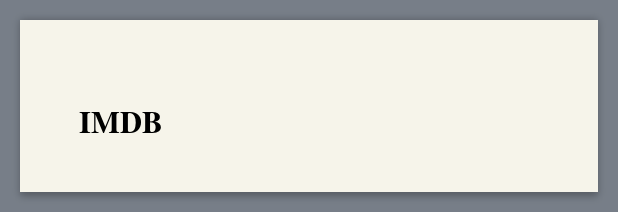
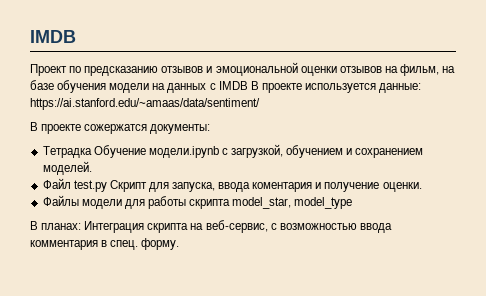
[79,112,162,133] IMDB -> [30,30,76,43] [30,62,456,76] [30,80,422,93] [30,98,260,110] [30,122,211,134] [42,144,424,158] [42,161,92,175] [42,178,422,192] [42,195,353,209] [30,220,392,233] [30,238,180,250] IMDB // Проект по предсказанию отзывов и эмоциональной оценки отзывов на фильм, на базе обучения модели на данных с IMDB В проекте используется данные: https://ai.stanford.edu/~amaas/data/sentiment/ // В проекте сожержатся документы: // Тетрадка Обучение модели.ipynb с загрузкой, обучением и сохранением моделей. // Файл test.py Скрипт для запуска, ввода коментария и получение оценки. // Файлы модели для работы скрипта model_star, model_type // В планах: Интеграция скрипта на веб-сервис, с возможностью ввода комментария в спец. форму.

